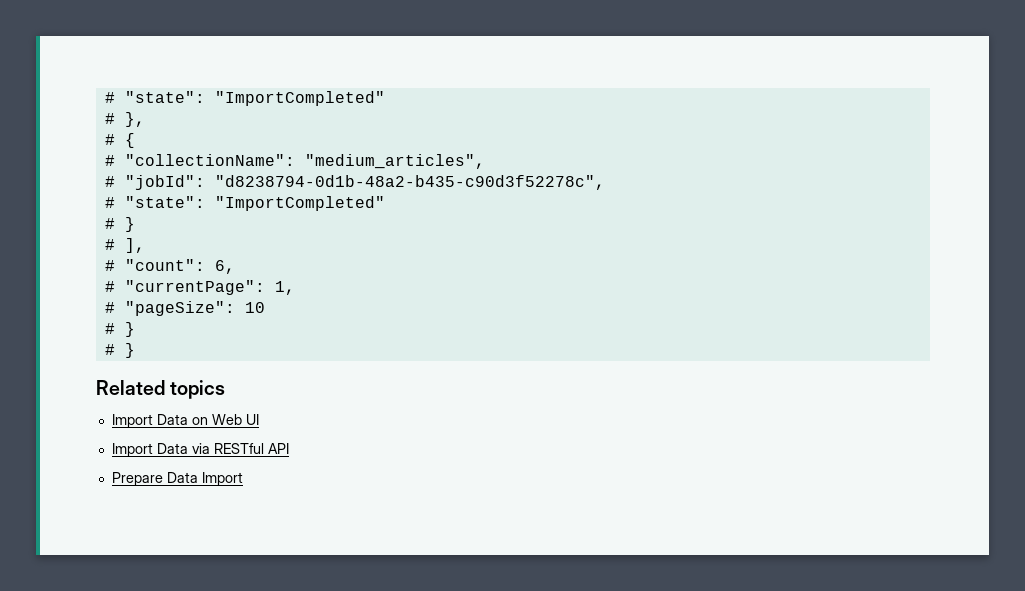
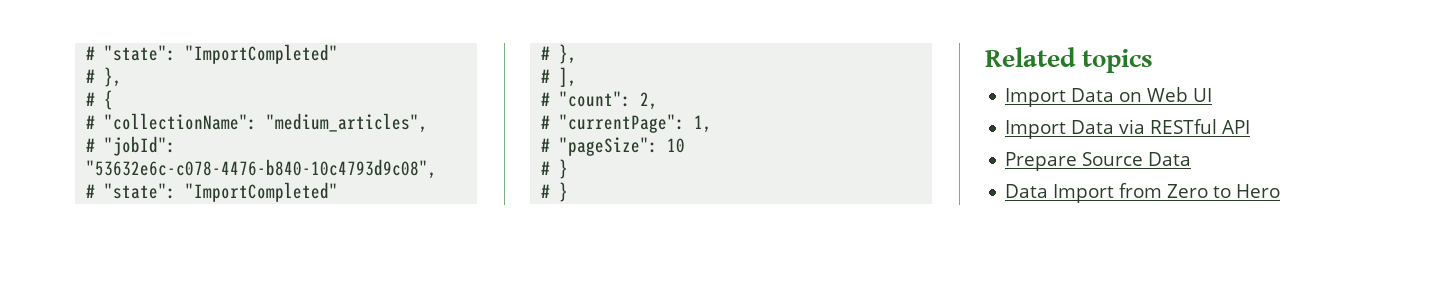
[214,175,605,190] [104,196,385,211] [104,217,135,232] "d8238794-0d1b-48a2-b435-c90d3f52278c", // # "state": "ImportCompleted" // # } -> [86,159,438,179] [86,182,339,202] [541,44,578,64] "53632e6c-c078-4476-b840-10c4793d9c08", // # "state": "ImportCompleted" // # },
[214,260,235,274] 6, -> [640,92,659,110] 2,
[166,472,243,486] Data Import -> [1082,152,1192,166] [1005,183,1281,203] Source Data // Data Import from Zero to Hero

